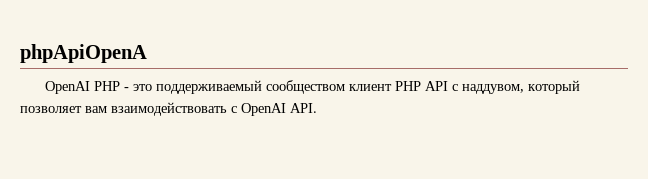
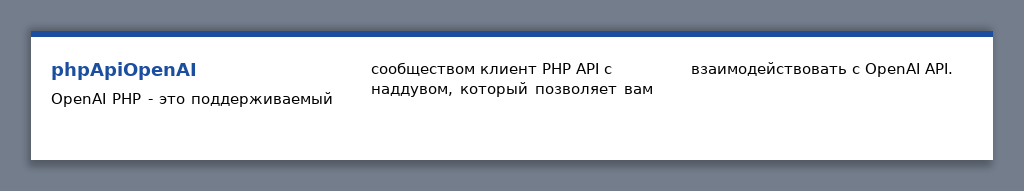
[20,44,147,63] phpApiOpenA -> [51,62,197,80] phpApiOpenAI

